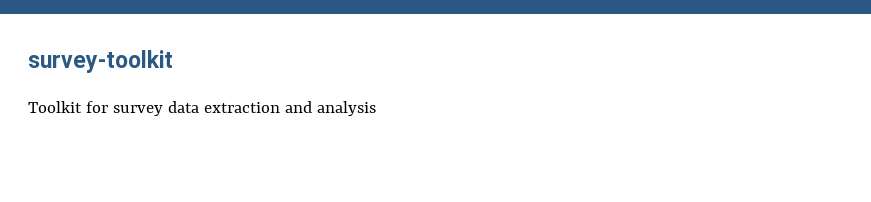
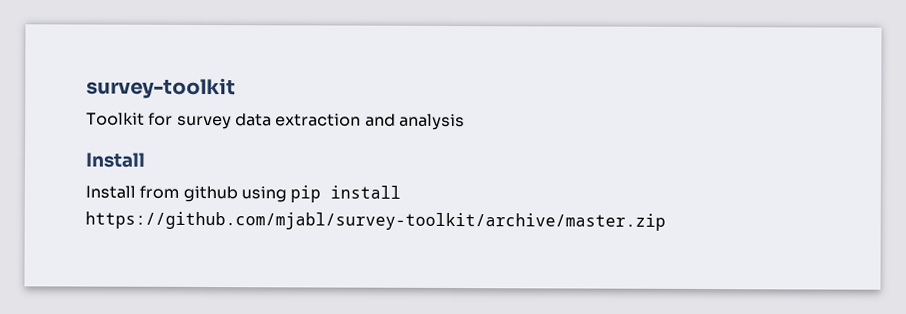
(376, 108) none -> [85,152,146,168] [85,185,402,203] [85,211,666,231] // Install // Install from github using pip install https://github.com/mjabl/survey-toolkit/archive/master.zip

